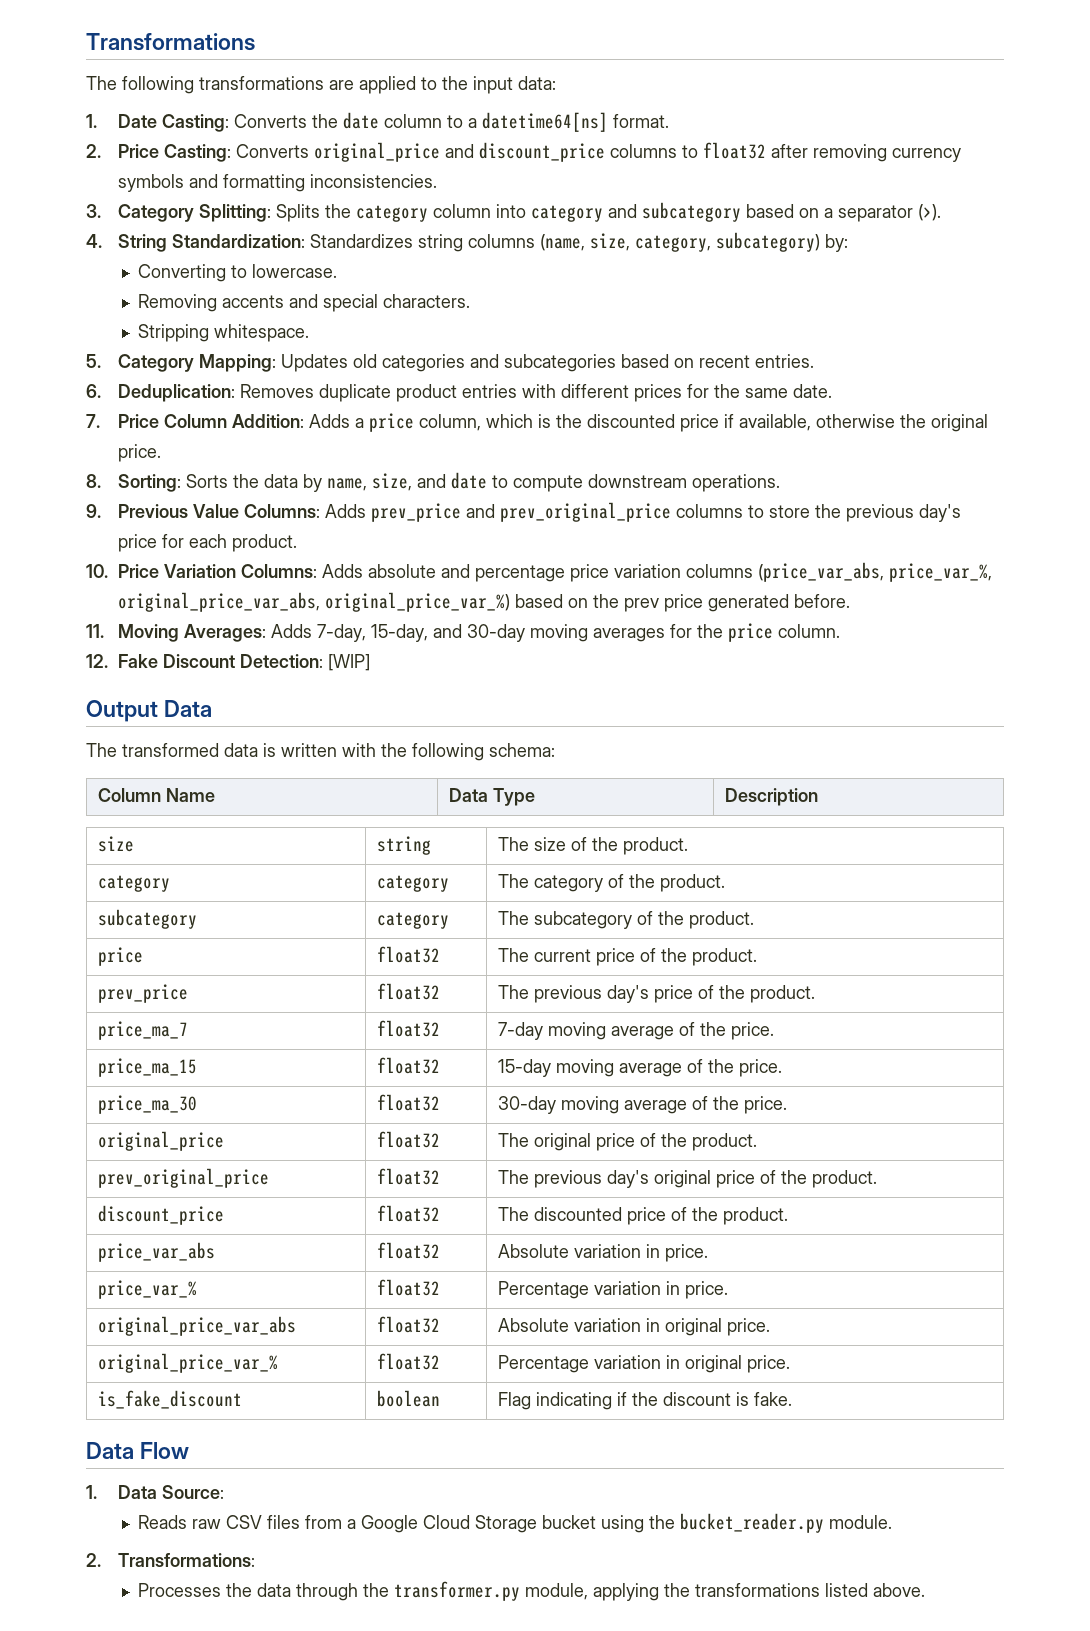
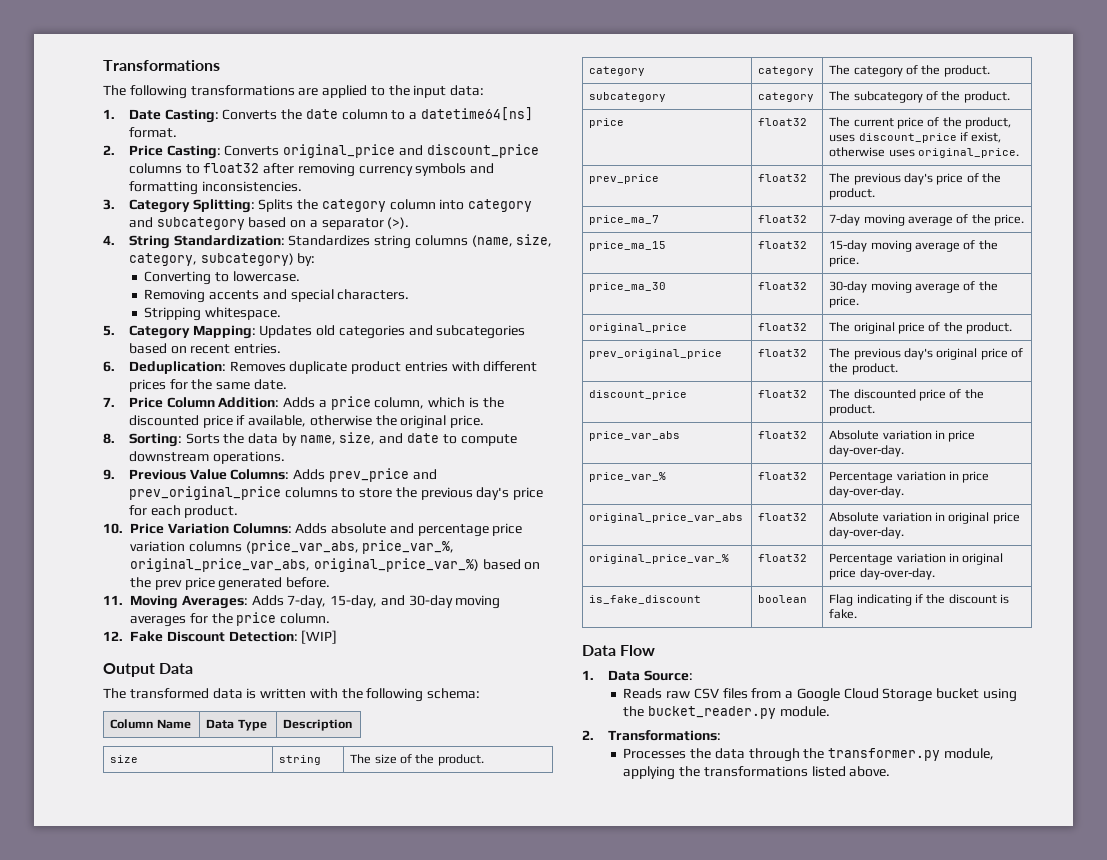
[692,948,758,966] product. -> [965,117,1012,129] [829,132,1002,143] [829,147,1019,158] product, uses discount_price if exist, otherwise uses original_price.
[665,1244,709,1262] price. -> [948,430,976,442] [829,445,905,457] price day-over-day.
[685,1281,729,1299] price. -> [962,471,990,483] [829,486,905,498] price day-over-day.
[727,1318,771,1336] price. -> [992,512,1020,524] [829,527,905,539] price day-over-day.
[747,1355,791,1373] price. -> [829,568,935,580] price day-over-day.

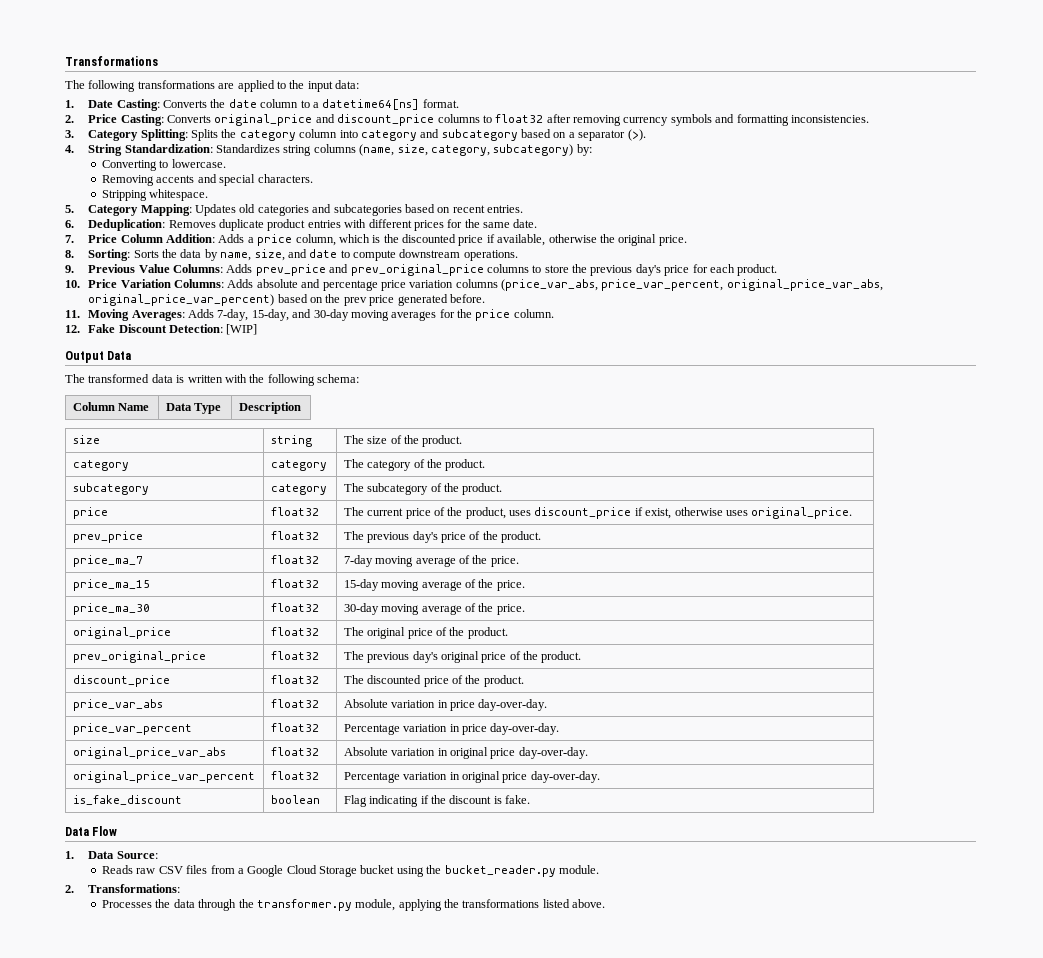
[362,540,455,554] [130,558,479,572] price_var_%, original_price_var_abs, original_price_var_%) -> [601,279,883,291] [88,294,275,306] price_var_percent, original_price_var_abs, original_price_var_percent)
[589,472,667,482] price_var_% -> [72,723,192,735] price_var_percent
[589,554,730,564] original_price_var_% -> [72,771,255,783] original_price_var_percent

